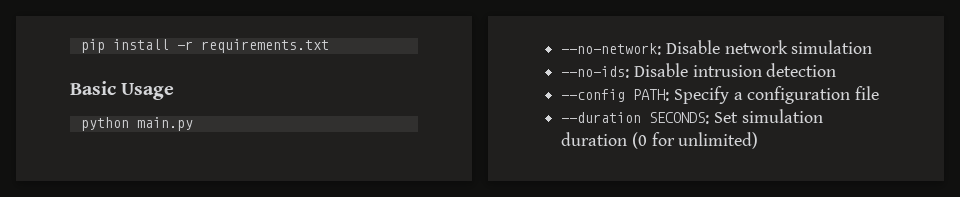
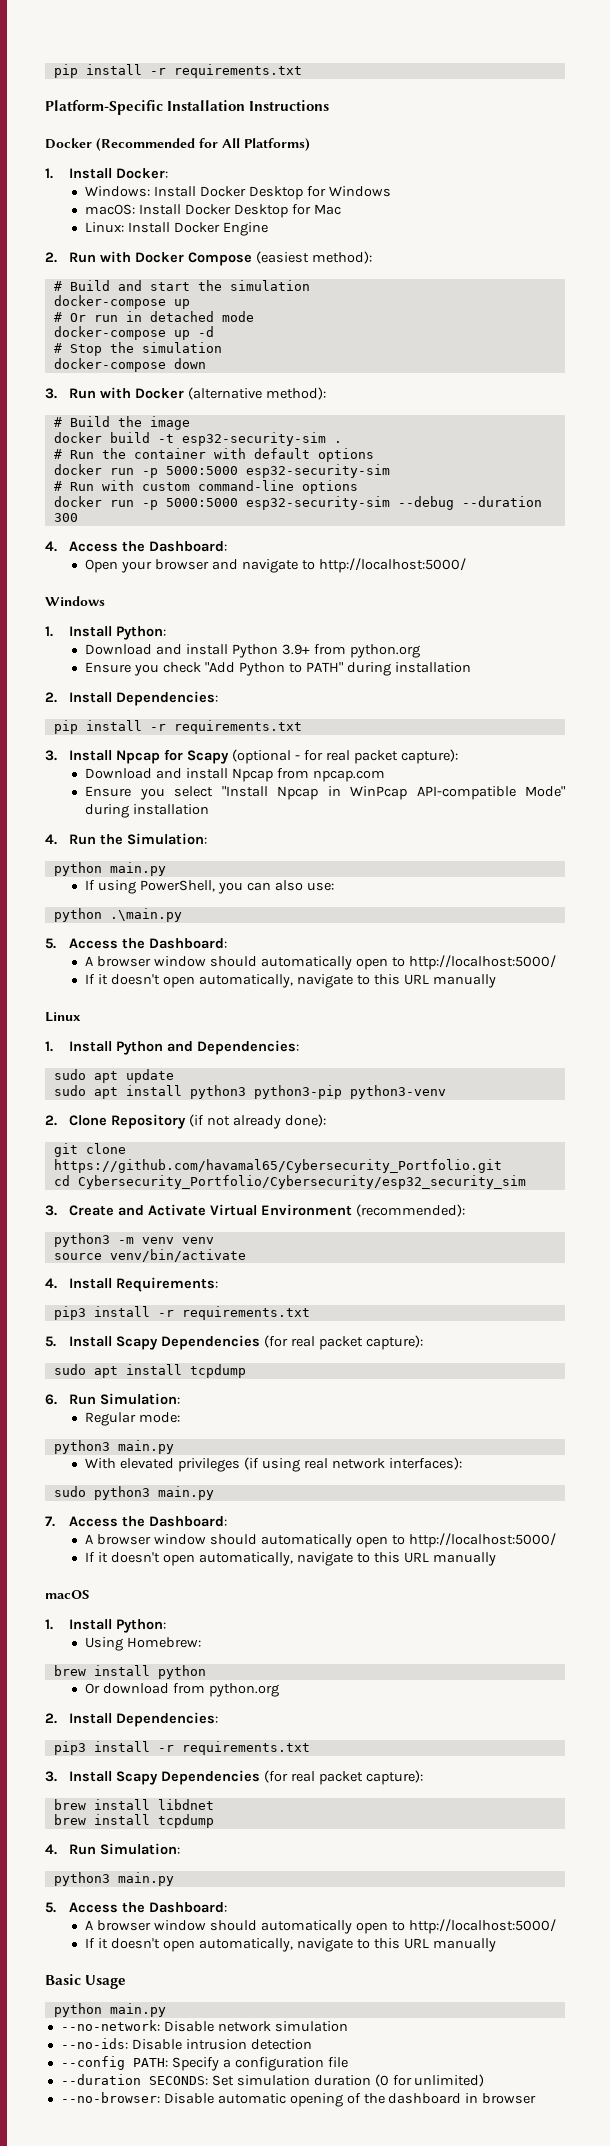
[80,39,329,53] pip install -r requirements.txt -> [53,64,302,78] [45,100,330,115] [45,138,310,151] [45,168,169,179] [85,186,391,200] [85,204,341,218] [85,222,269,236] [45,251,372,266] [53,280,310,291] [53,295,190,309] [53,311,254,322] [53,326,214,340] [53,342,222,356] [53,358,206,372] [45,387,326,400] [53,416,190,430] [53,432,342,446] [53,448,374,462] [53,464,390,478] [53,480,358,494] [53,496,542,510] [53,513,78,522] [45,541,228,552] [85,558,466,573] [45,596,105,606] [45,626,167,640] [85,644,420,658] [85,662,471,676] [45,691,219,706] [53,720,302,734] [45,749,458,764] [85,768,385,782] [85,786,565,800] [85,804,210,818] [45,833,208,845] [53,862,166,876] [85,880,334,894] [53,908,182,922] [45,938,228,949] [85,955,556,970] [85,974,496,988] [45,1012,81,1022] [45,1040,300,1055] [53,1069,174,1083] [53,1085,446,1099] [45,1114,326,1129] [53,1143,126,1157] [53,1159,502,1173] [53,1175,526,1189] [45,1204,465,1217] [53,1233,214,1247] [53,1249,246,1262] [45,1277,219,1292] [53,1306,310,1320] [45,1335,423,1350] [53,1364,246,1378] [45,1393,181,1405] [85,1412,181,1426] [53,1440,174,1454] [85,1457,462,1472] [53,1486,214,1500] [45,1516,228,1527] [85,1533,556,1548] [85,1552,496,1566] [45,1590,90,1599] [45,1619,167,1633] [85,1637,202,1651] [53,1665,206,1679] [85,1683,280,1697] [45,1712,219,1727] [53,1741,310,1755] [45,1770,423,1785] [53,1799,214,1810] [53,1814,214,1828] [45,1843,181,1855] [53,1872,174,1886] [45,1902,228,1913] [85,1919,556,1934] [85,1938,496,1952] pip install -r requirements.txt // Platform-Specific Installation Instructions // Docker (Recommended for All Platforms) // 1. Install Docker: // Windows: Install Docker Desktop for Windows // macOS: Install Docker Desktop for Mac // Linux: Install Docker Engine // 2. Run with Docker Compose (easiest method): // # Build and start the simulation // docker-compose up // # Or run in detached mode // docker-compose up -d // # Stop the simulation // docker-compose down // 3. Run with Docker (alternative method): // # Build the image // docker build -t esp32-security-sim . // # Run the container with default options // docker run -p 5000:5000 esp32-security-sim // # Run with custom command-line options // docker run -p 5000:5000 esp32-security-sim --debug --duration 300 // 4. Access the Dashboard: // Open your browser and navigate to http://localhost:5000/ // Windows // 1. Install Python: // Download and install Python 3.9+ from python.org // Ensure you check "Add Python to PATH" during installation // 2. Install Dependencies: // pip install -r requirements.txt // 3. Install Npcap for Scapy (optional - for real packet capture): // Download and install Npcap from npcap.com // Ensure you select "Install Npcap in WinPcap API-compatible Mode" during installation // 4. Run the Simulation: // python main.py // If using PowerShell, you can also use: // python .\main.py // 5. Access the Dashboard: // A browser window should automatically open to http://localhost:5000/ // If it doesn't open automatically, navigate to this URL manually // Linux // 1. Install Python and Dependencies: // sudo apt update // sudo apt install python3 python3-pip python3-venv // 2. Clone Repository (if not already done): // git clone https://github.com/havamal65/Cybersecurity_Portfolio.git // cd Cybersecurity_Portfolio/Cybersecurity/esp32_security_sim // 3. Create and Activate Virtual Environment (recommended): // python3 -m venv venv // source venv/bin/activate // 4. Install Requirements: // pip3 install -r requirements.txt // 5. Install Scapy Dependencies (for real packet capture): // sudo apt install tcpdump // 6. Run Simulation: // Regular mode: // python3 main.py // With elevated privileges (if using real network interfaces): // sudo python3 main.py // 7. Access the Dashboard: // A browser window should automatically open to http://localhost:5000/ // If it doesn't open automatically, navigate to this URL manually // macOS // 1. Install Python: // Using Homebrew: // brew install python // Or download from python.org // 2. Install Dependencies: // pip3 install -r requirements.txt // 3. Install Scapy Dependencies (for real packet capture): // brew install libdnet // brew install tcpdump // 4. Run Simulation: // python3 main.py // 5. Access the Dashboard: // A browser window should automatically open to http://localhost:5000/ // If it doesn't open automatically, navigate to this URL manually
(759, 140) none -> [60,2092,537,2107] // --no-browser: Disable automatic opening of the dashboard in browser

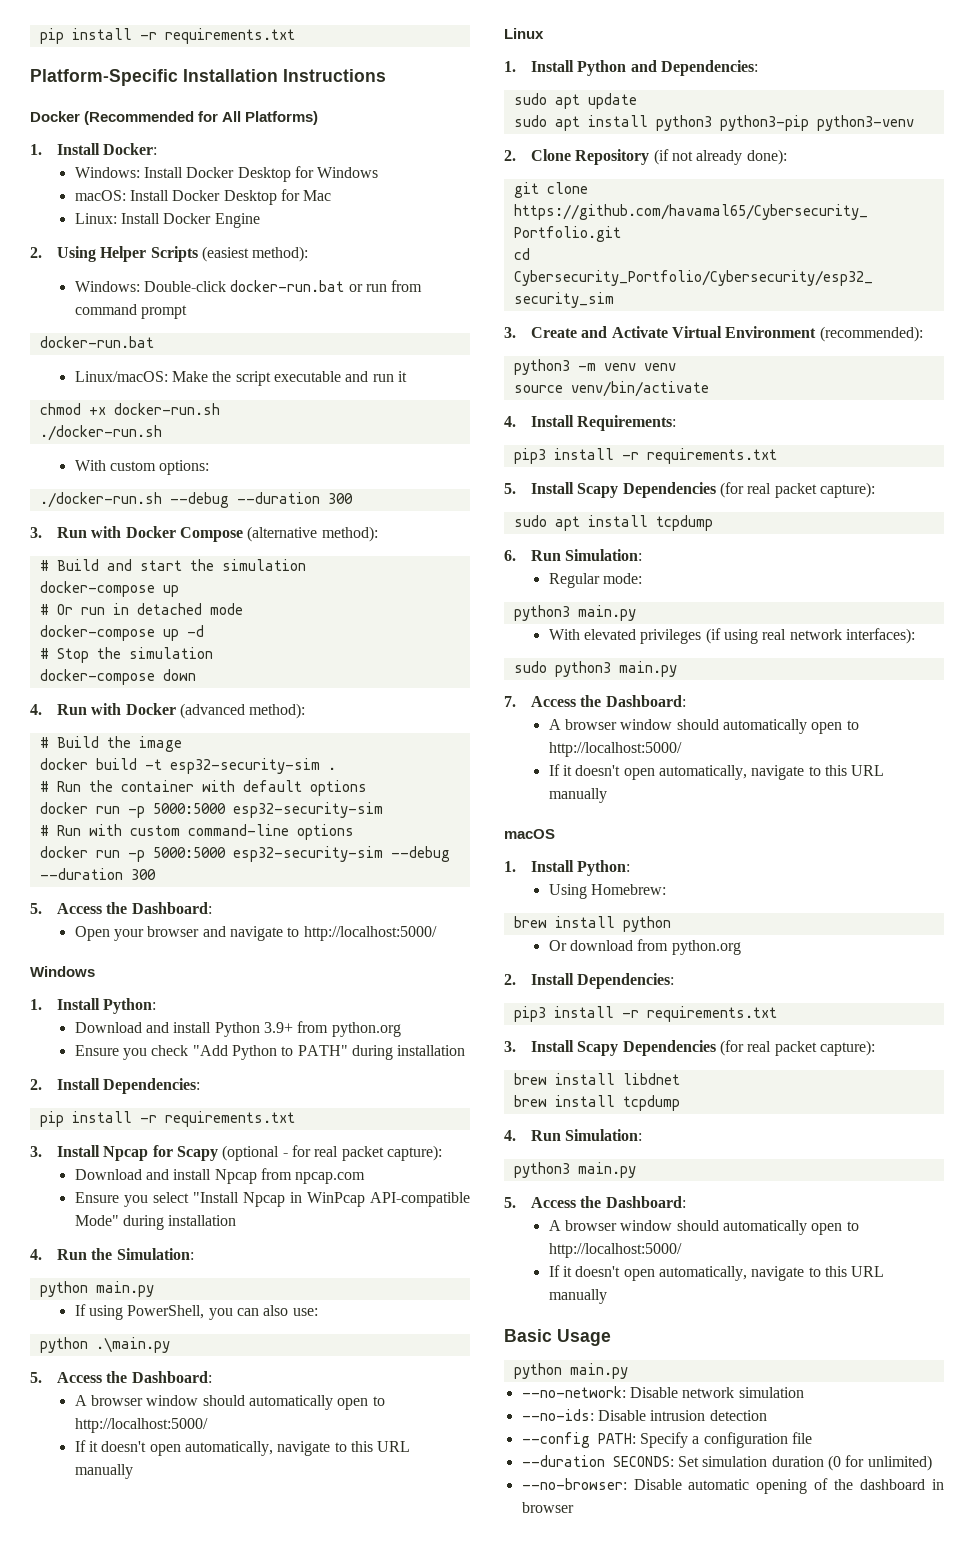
(57, 257) none -> [57,246,309,262] [74,280,423,292] [74,304,188,319] [39,336,154,348] [74,371,407,386] [39,403,220,415] [39,425,162,441] [74,460,210,475] [39,492,353,508] [30,527,42,538] Using Helper Scripts (easiest method): // Windows: Double-click docker-run.bat or run from command prompt // docker-run.bat // Linux/macOS: Make the script executable and run it // chmod +x docker-run.sh // ./docker-run.sh // With custom options: // ./docker-run.sh --debug --duration 300 // 3.
[255,251,309,264] (easiest -> [247,526,318,542] (alternative
[45,387,263,400] 3. Run with Docker (alternative -> [30,703,246,719] 4. Run with Docker (advanced
[45,541,57,552] 4. -> [30,903,42,914] 5.

